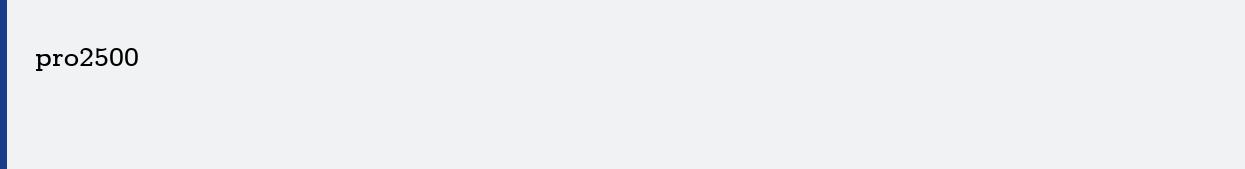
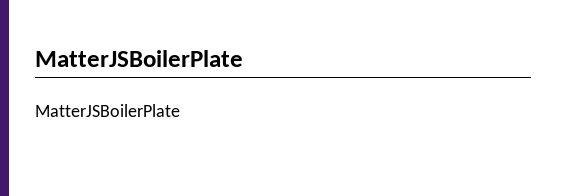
[35,48,139,71] pro2500 -> [35,50,243,67] [35,104,180,117] MatterJSBoilerPlate // MatterJSBoilerPlate

